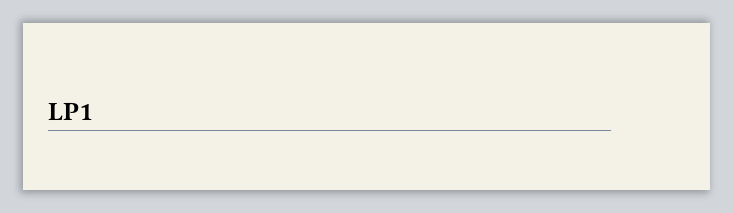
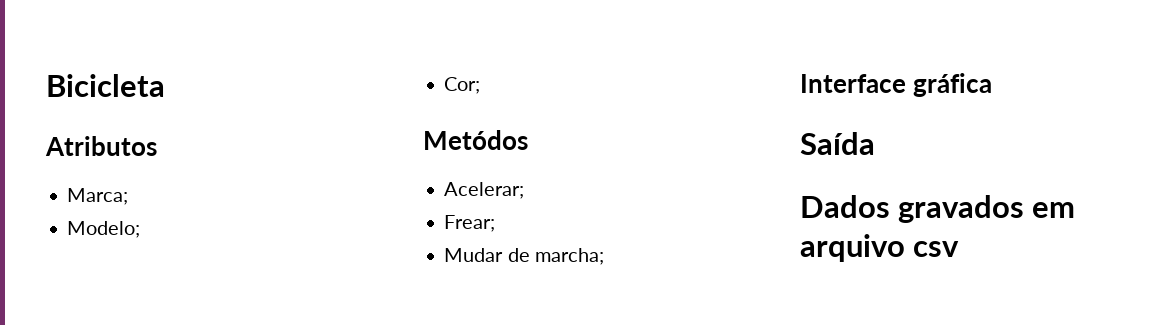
[48,102,92,121] LP1 -> [46,74,165,97] [45,136,157,156] [67,188,129,205] [67,221,141,238] [444,77,481,94] [423,130,528,150] [444,182,525,199] [444,215,496,232] [444,248,604,265] [800,73,993,97] [800,132,875,155] [800,195,1076,223] [800,234,960,262] Bicicleta // Atributos // Marca; // Modelo; // Cor; // Metódos // Acelerar; // Frear; // Mudar de marcha; // Interface gráfica // Saída // Dados gravados em arquivo csv

